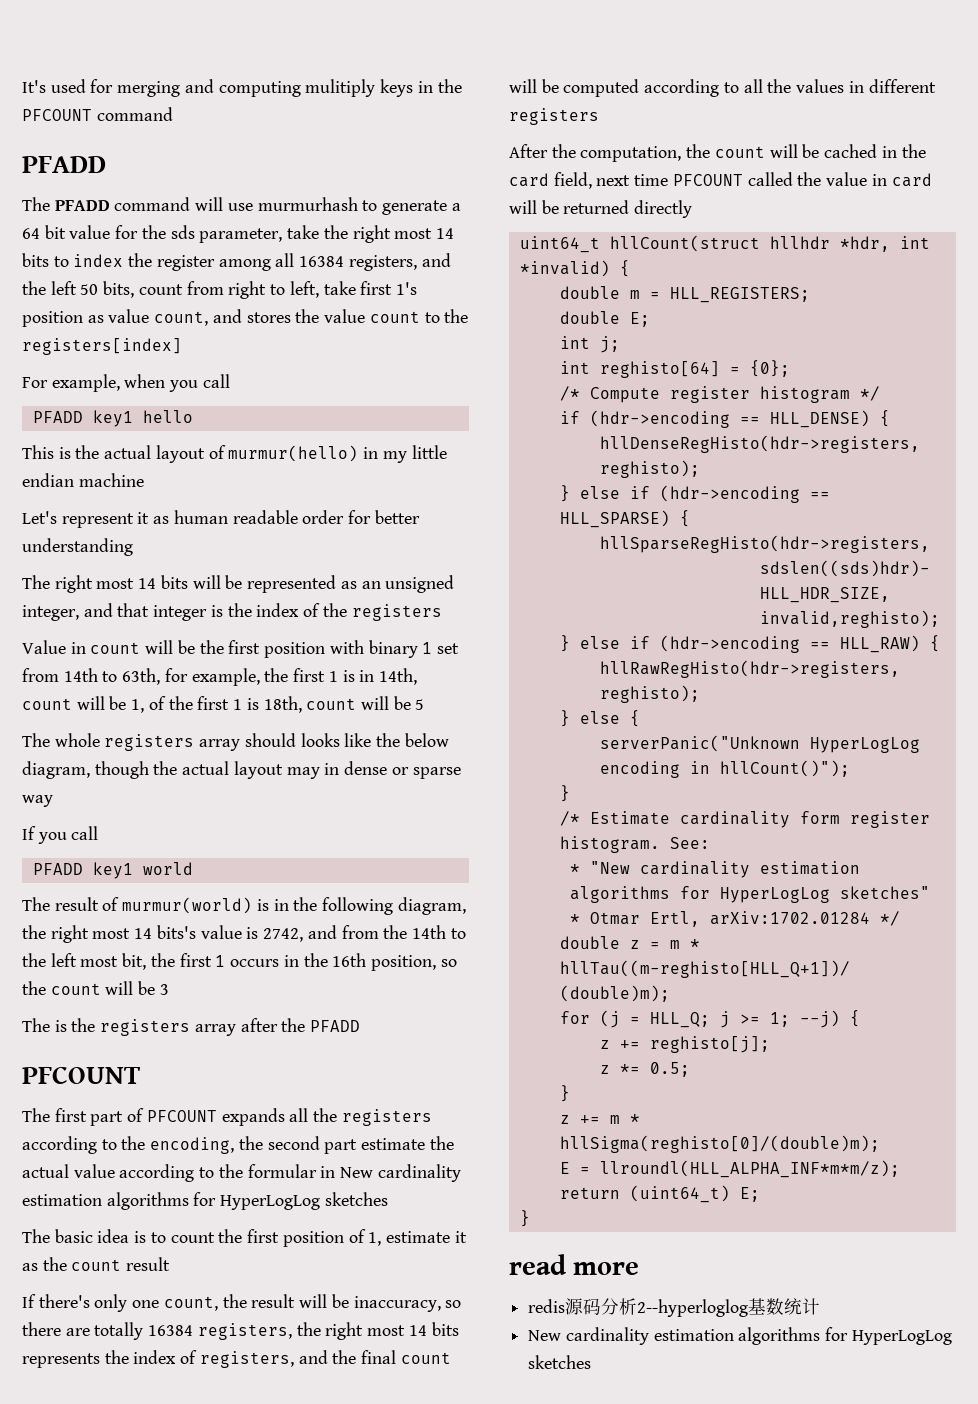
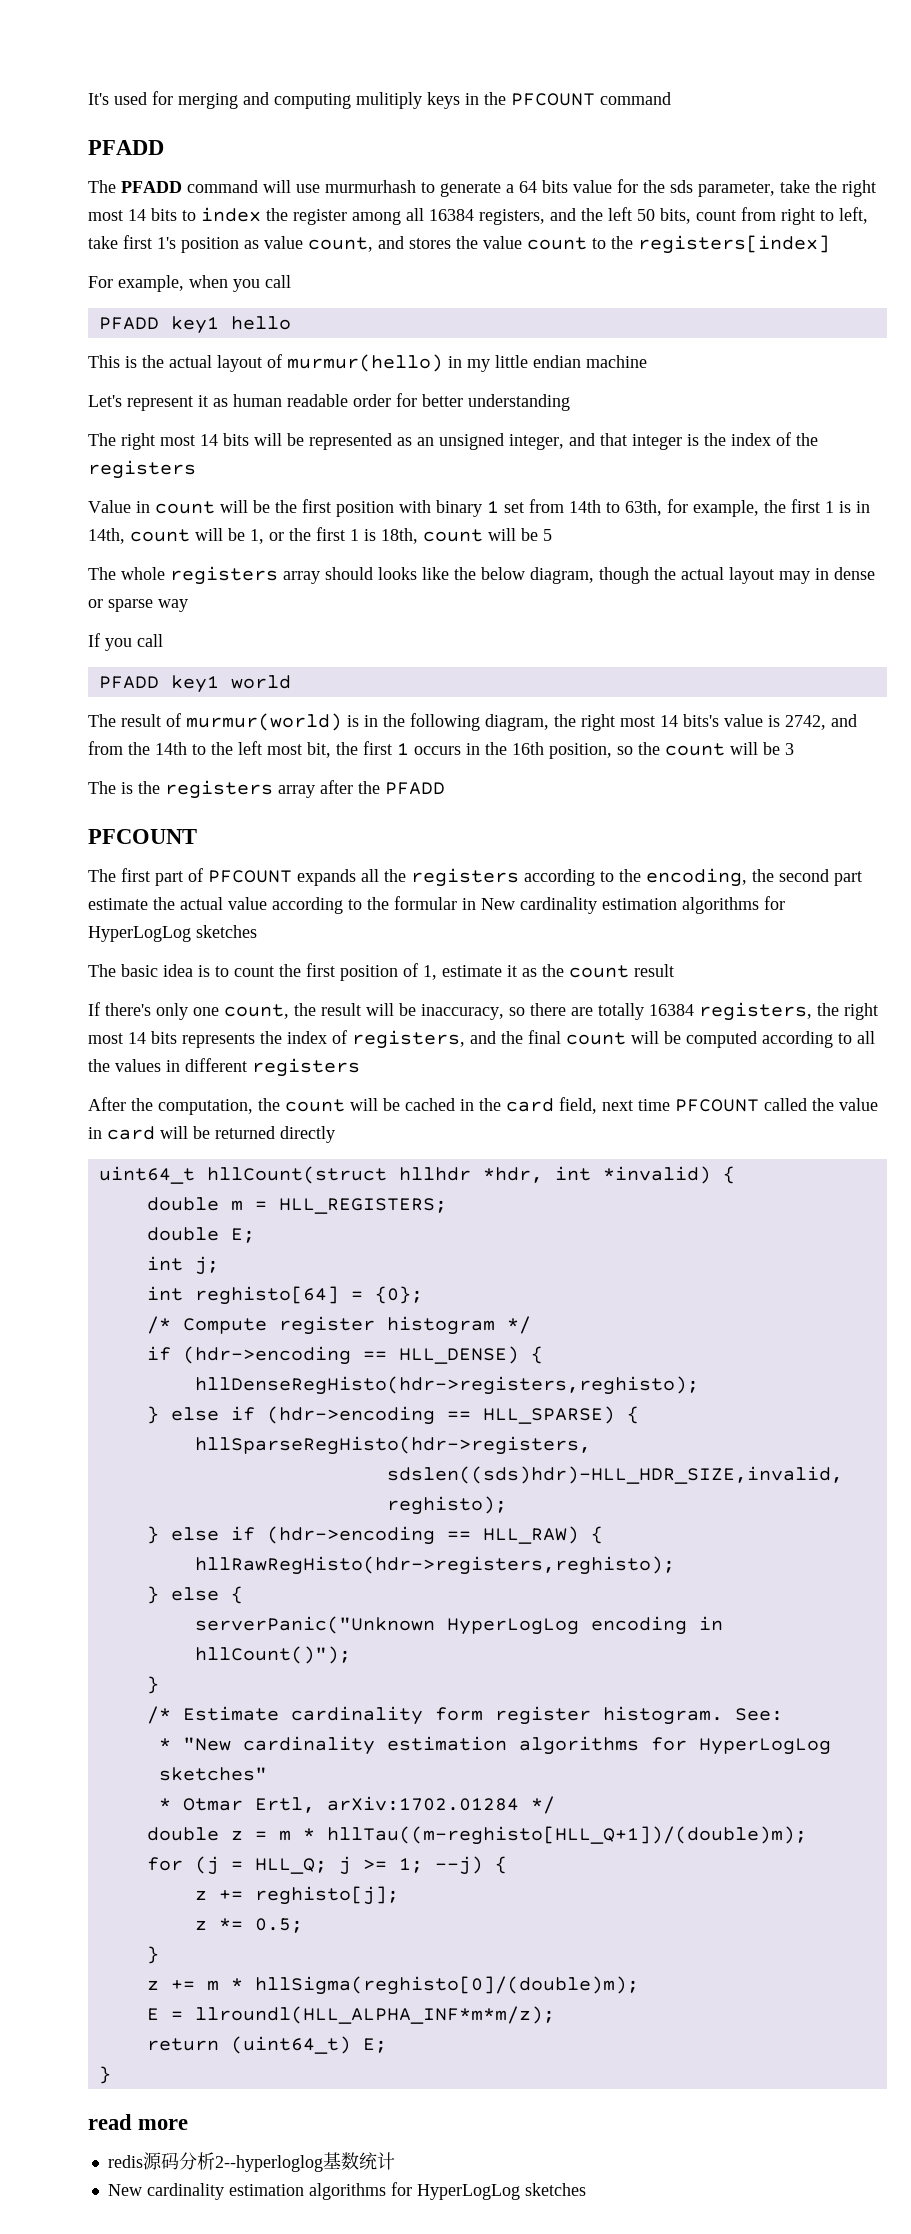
[44,225,66,239] bit -> [542,180,568,193] bits
[148,696,166,710] of -> [269,532,284,541] or

